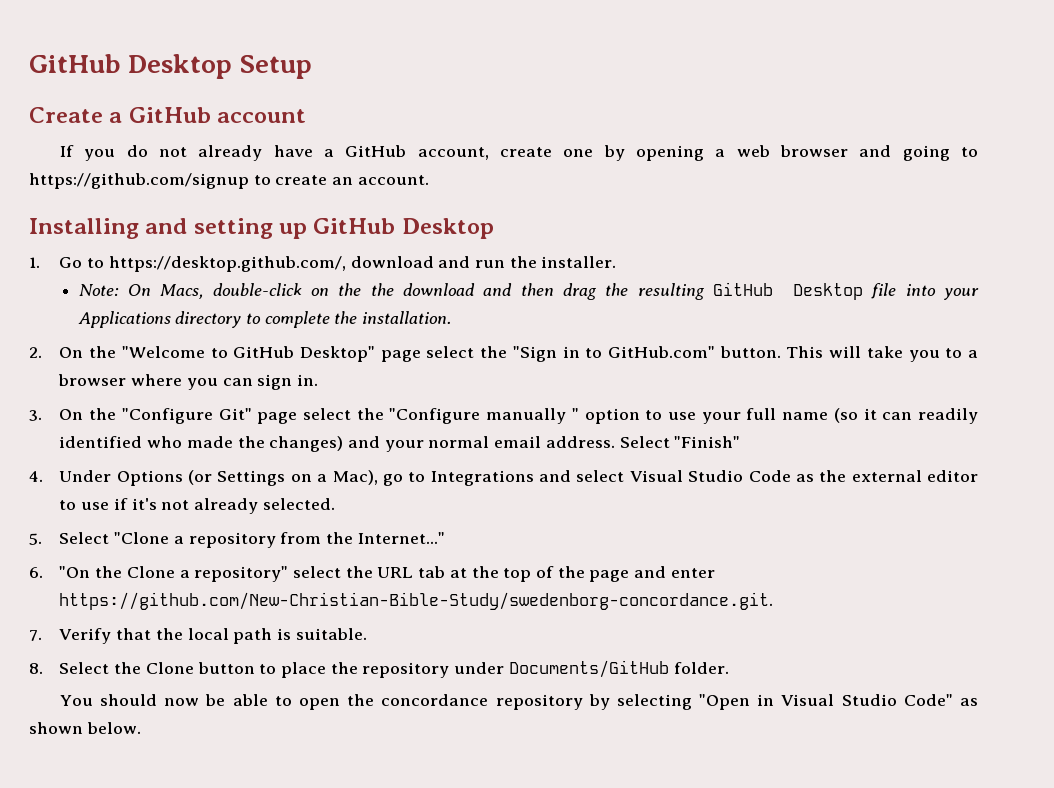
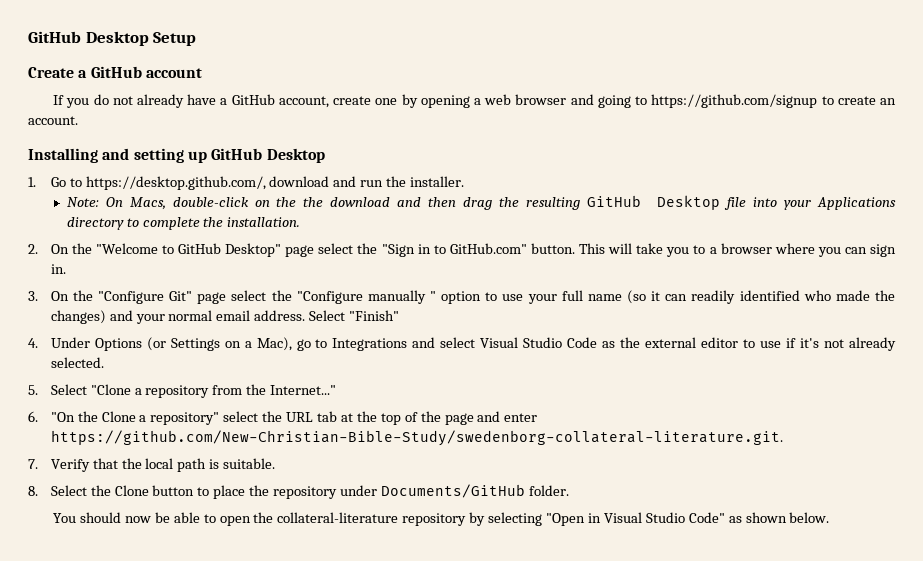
[59,592,774,610] https://github.com/New-Christian-Bible-Study/swedenborg-concordance.git. -> [50,430,783,446] https://github.com/New-Christian-Bible-Study/swedenborg-collateral-literature.git.
[381,694,489,706] concordance -> [277,512,399,523] collateral-literature

